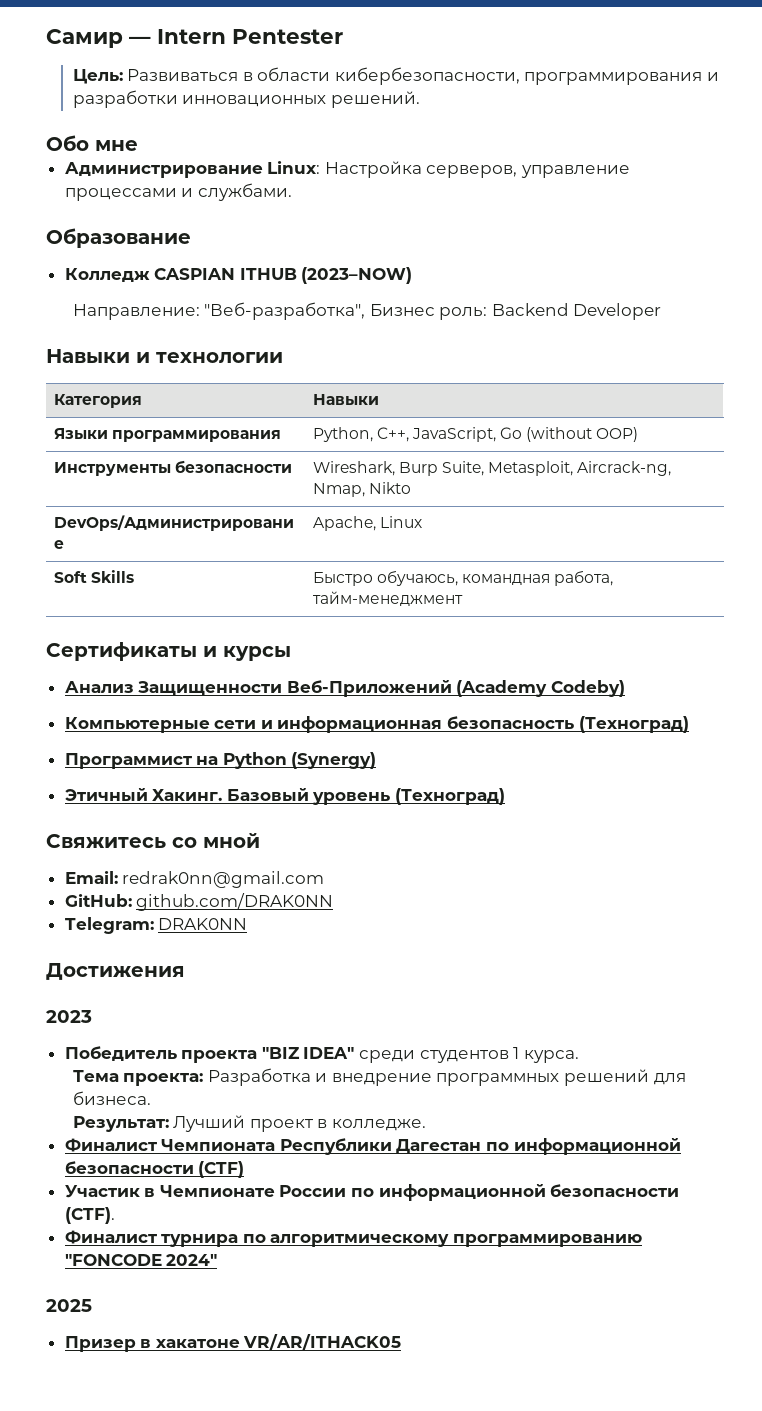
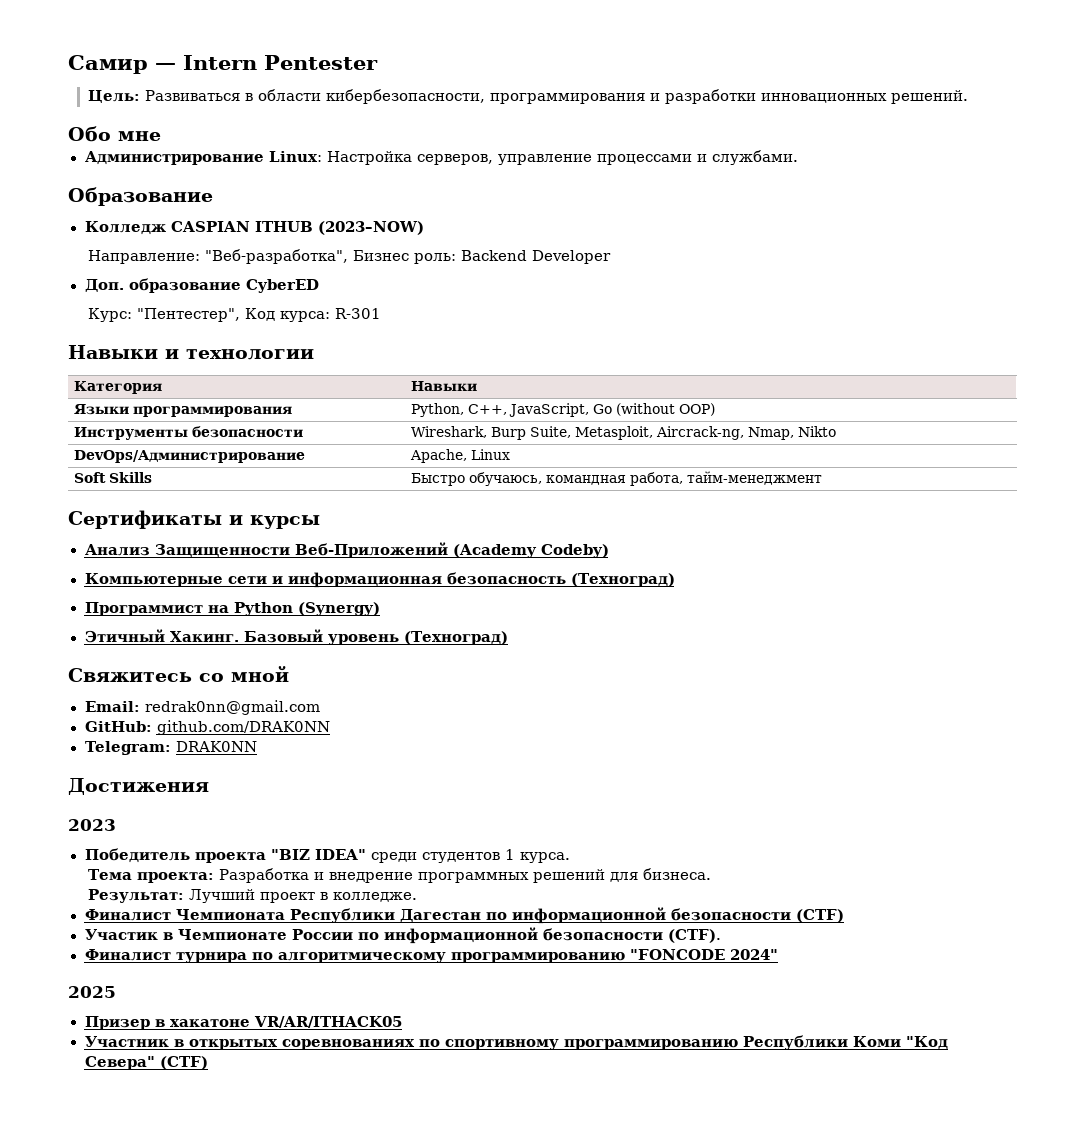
(662, 311) none -> [84,278,319,293] [87,308,381,322] // Доп. образование CyberED // Курс: "Пентестер", Код курса: R-301
(402, 1342) none -> [84,1035,948,1050] [84,1056,208,1070] // Участник в открытых соревнованиях по спортивному программированию Республики Коми "Код Севера" (CTF)

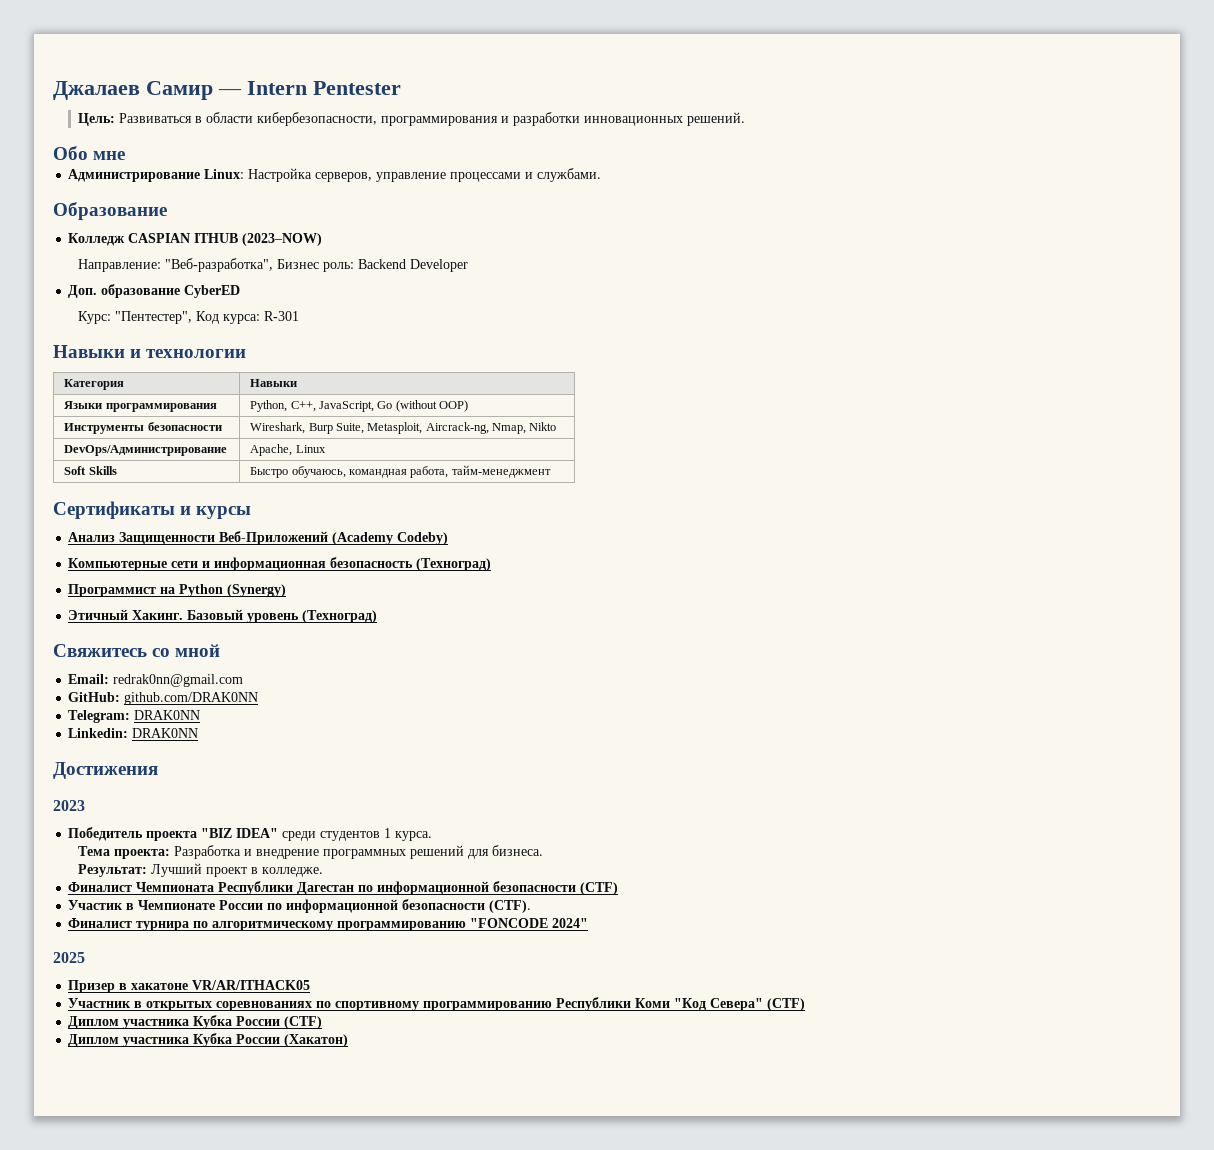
(68, 64) none -> [53,81,140,100] Джалаев
(258, 746) none -> [68,728,199,738] // Linkedin: DRAK0NN
(208, 1063) none -> [68,1015,323,1029] [68,1033,349,1047] // Диплом участника Кубка России (CTF) // Диплом участника Кубка России (Хакатон)

